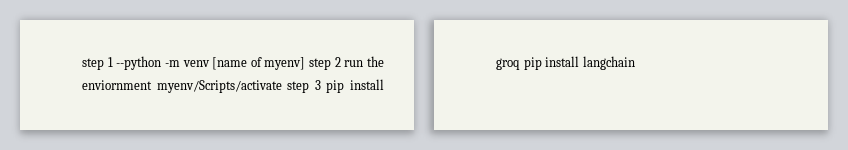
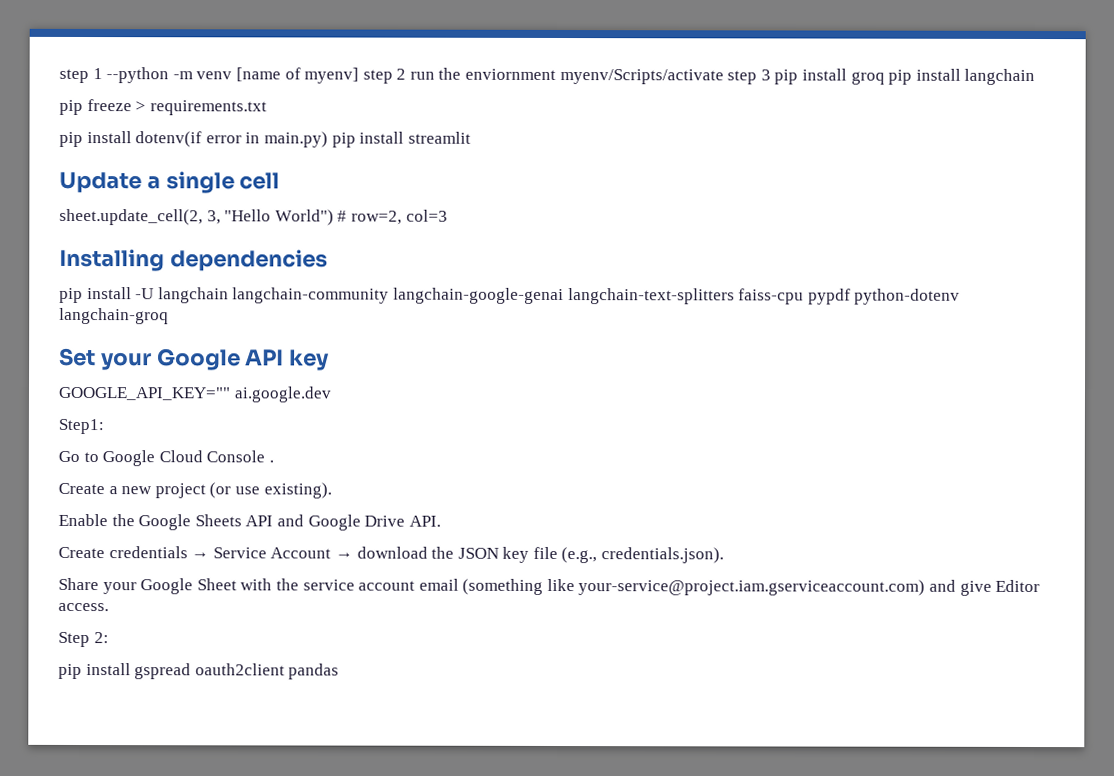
(635, 63) none -> [59,99,267,116] [59,131,471,148] [59,171,281,194] [59,208,448,226] [59,248,328,272] [59,287,961,305] [59,307,169,325] [59,347,331,371] [58,386,332,403] [58,418,104,435] [58,450,274,467] [58,482,332,499] [58,513,441,531] [58,546,725,564] [58,577,1041,596] [58,602,109,612] [58,631,109,648] [58,663,340,680] // pip freeze > requirements.txt // pip install dotenv(if error in main.py) pip install streamlit // Update a single cell // sheet.update_cell(2, 3, "Hello World") # row=2, col=3 // Installing dependencies // pip install -U langchain langchain-community langchain-google-genai langchain-text-splitters faiss-cpu pypdf python-dotenv langchain-groq // Set your Google API key // GOOGLE_API_KEY="" ai.google.dev // Step1: // Go to Google Cloud Console . // Create a new project (or use existing). // Enable the Google Sheets API and Google Drive API. // Create credentials → Service Account → download the JSON key file (e.g., credentials.json). // Share your Google Sheet with the service account email (something like your-service@project.iam.gserviceaccount.com) and give Editor access. // Step 2: // pip install gspread oauth2client pandas

